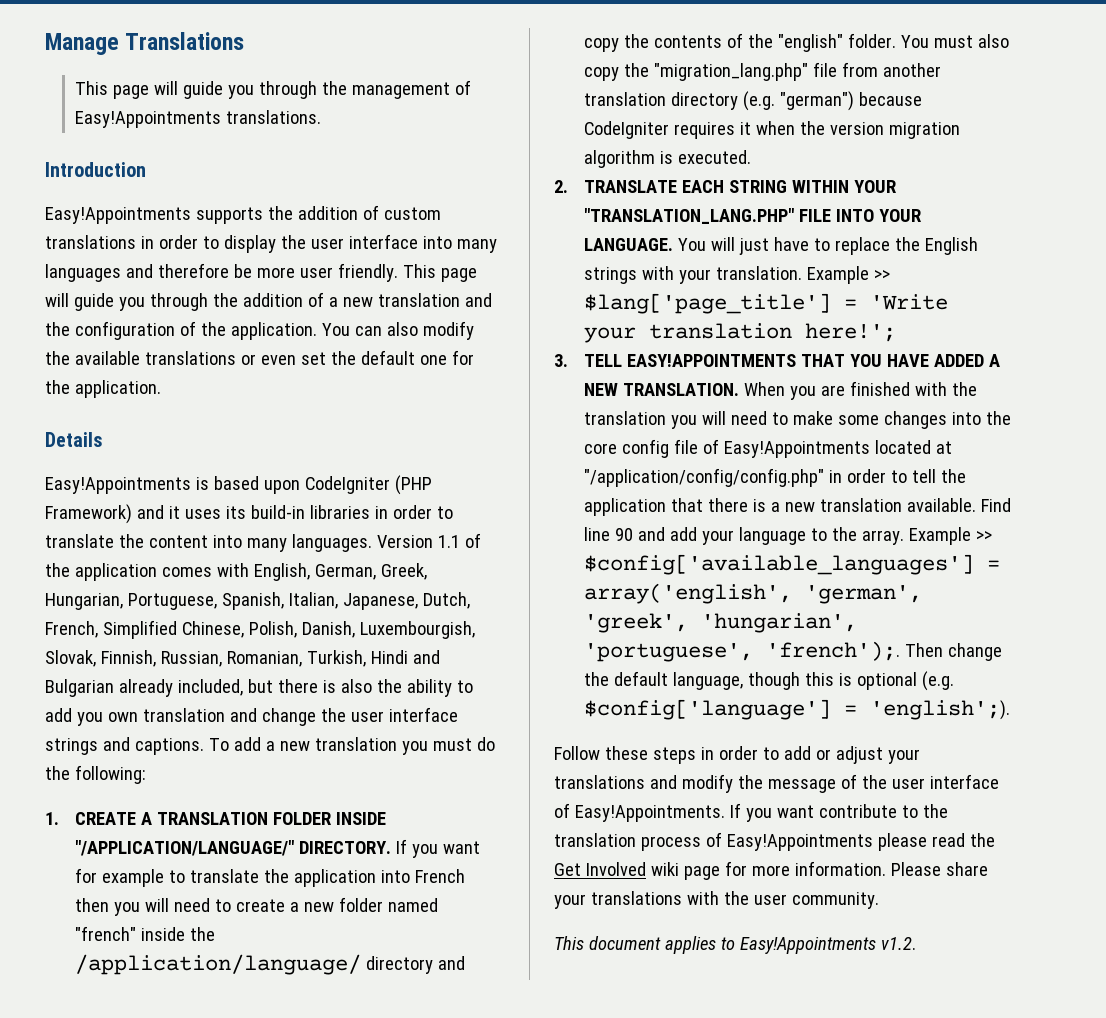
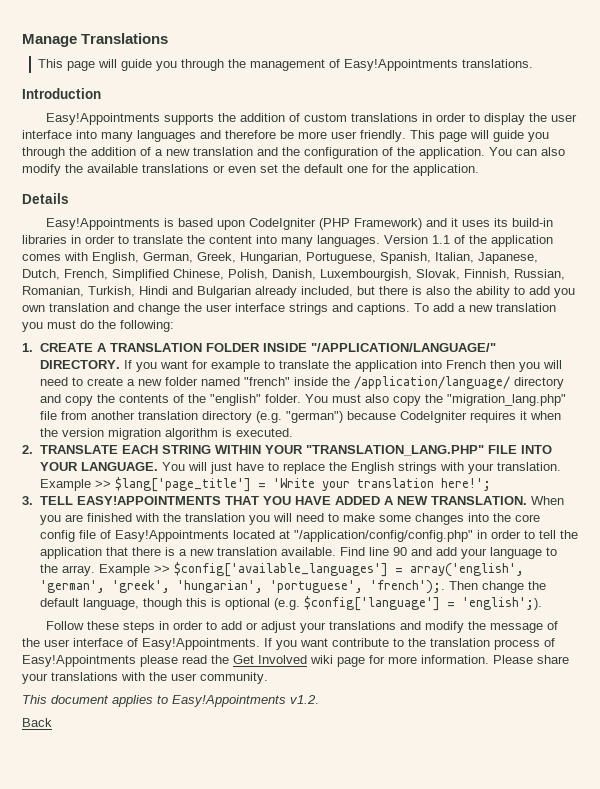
(916, 943) none -> [22,718,52,727] // Back

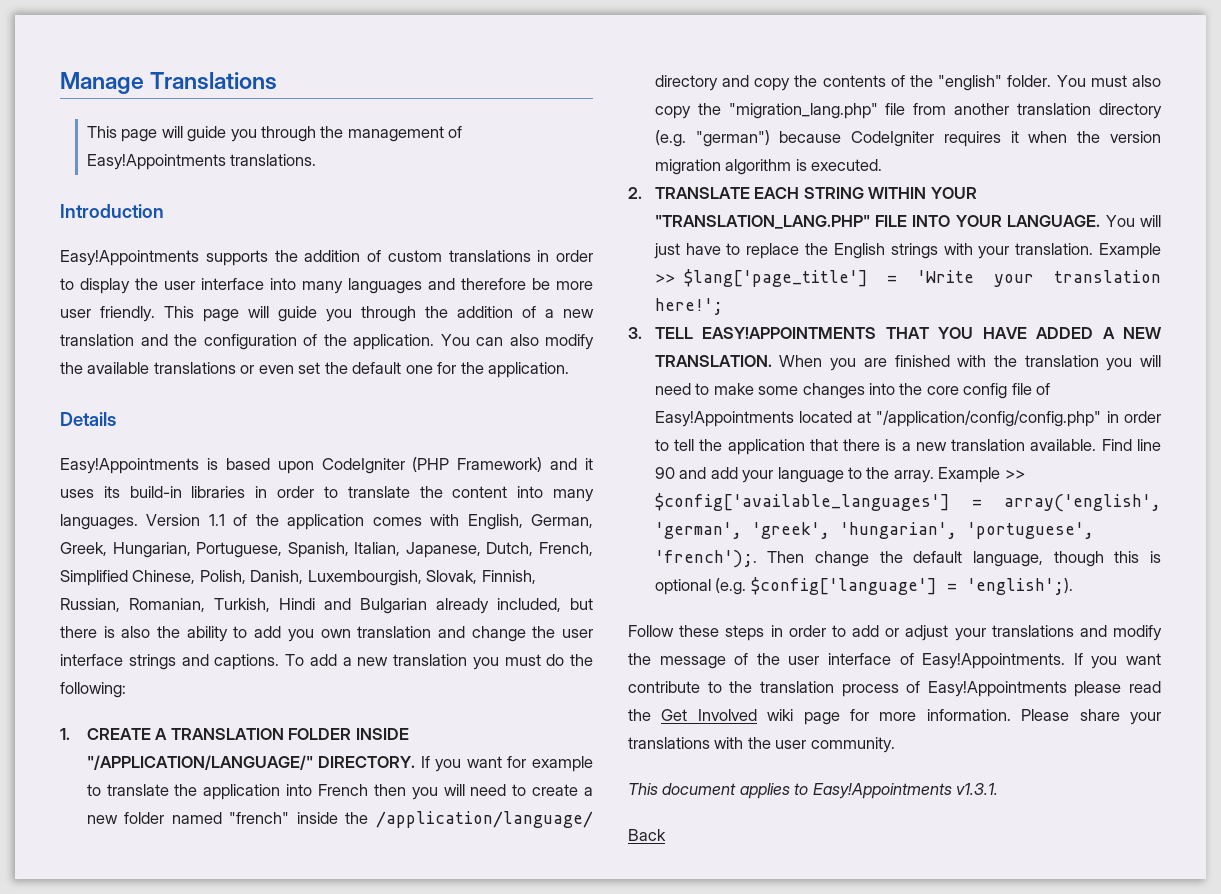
[290,695,319,704] v1.2. -> [956,783,999,795] v1.3.1.

